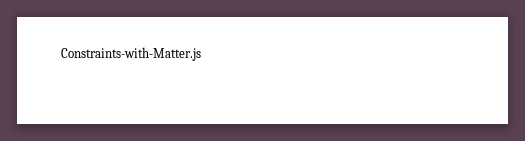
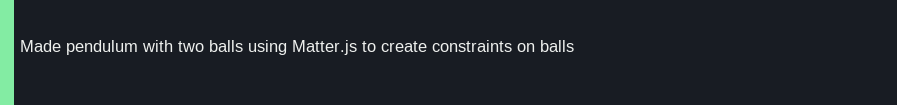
[61,47,201,61] Constraints-with-Matter.js -> [20,40,574,55] Made pendulum with two balls using Matter.js to create constraints on balls

